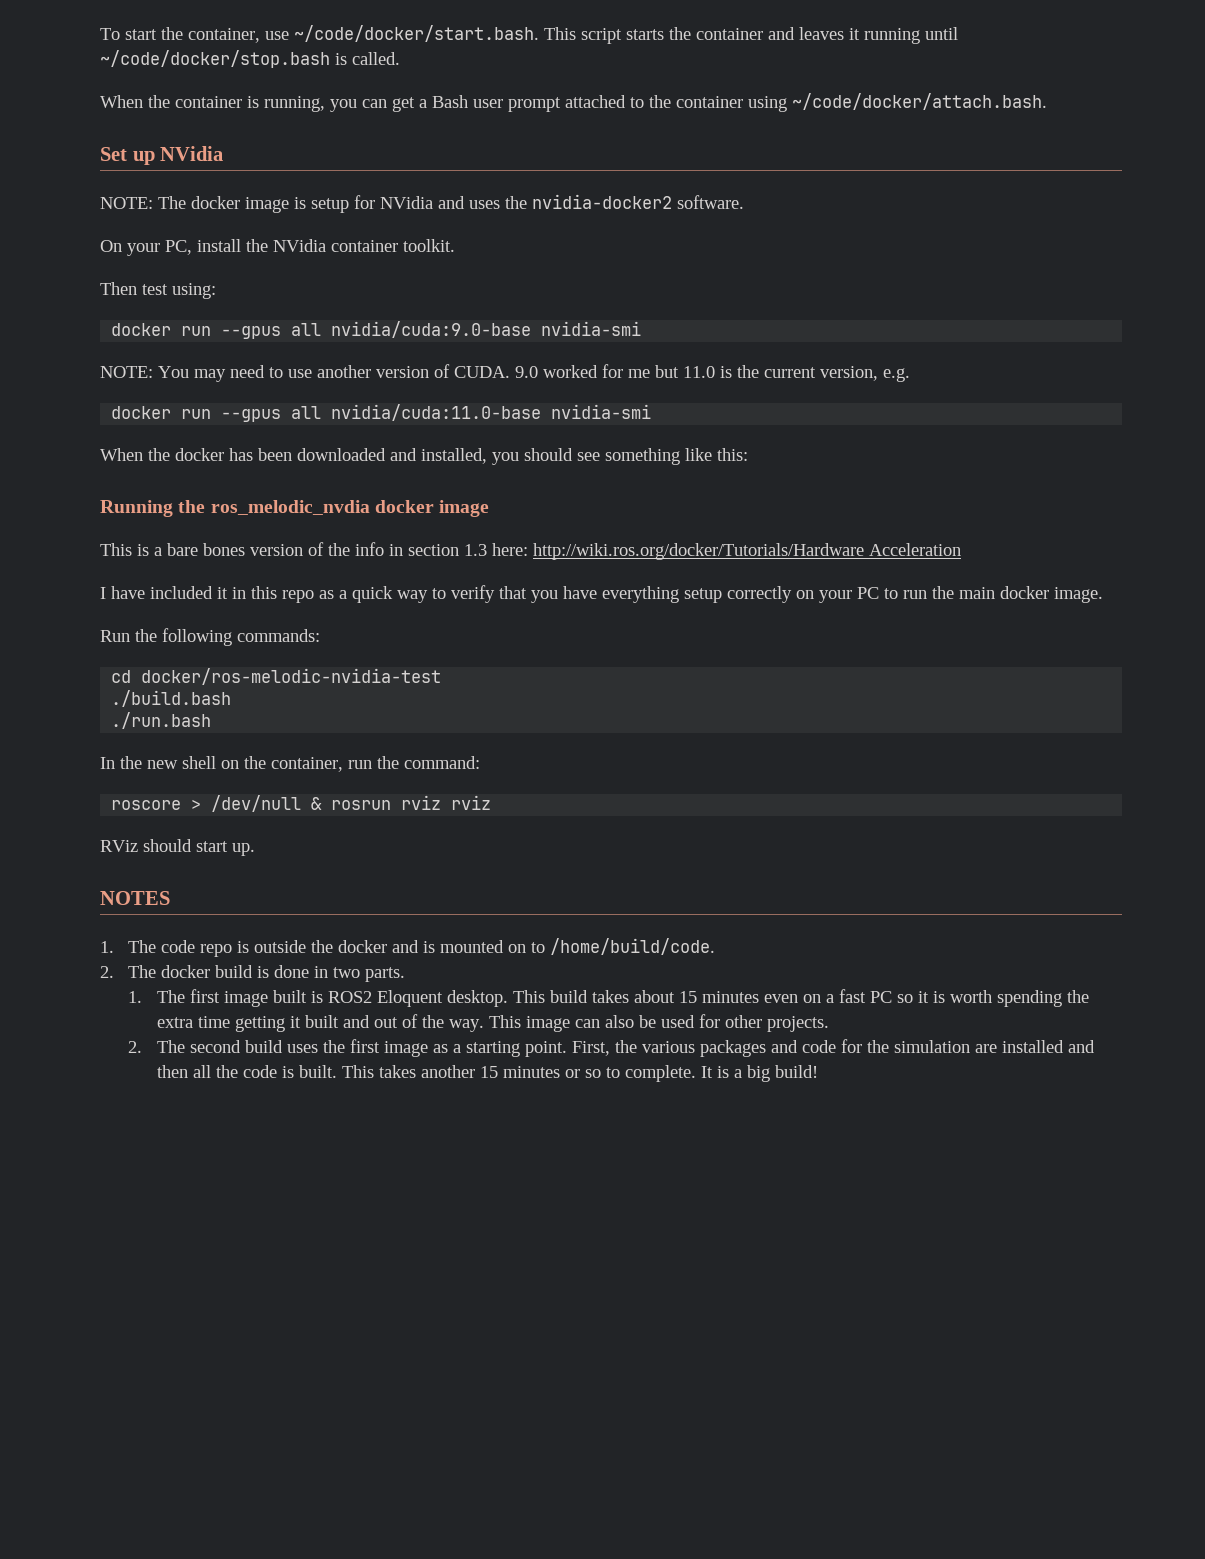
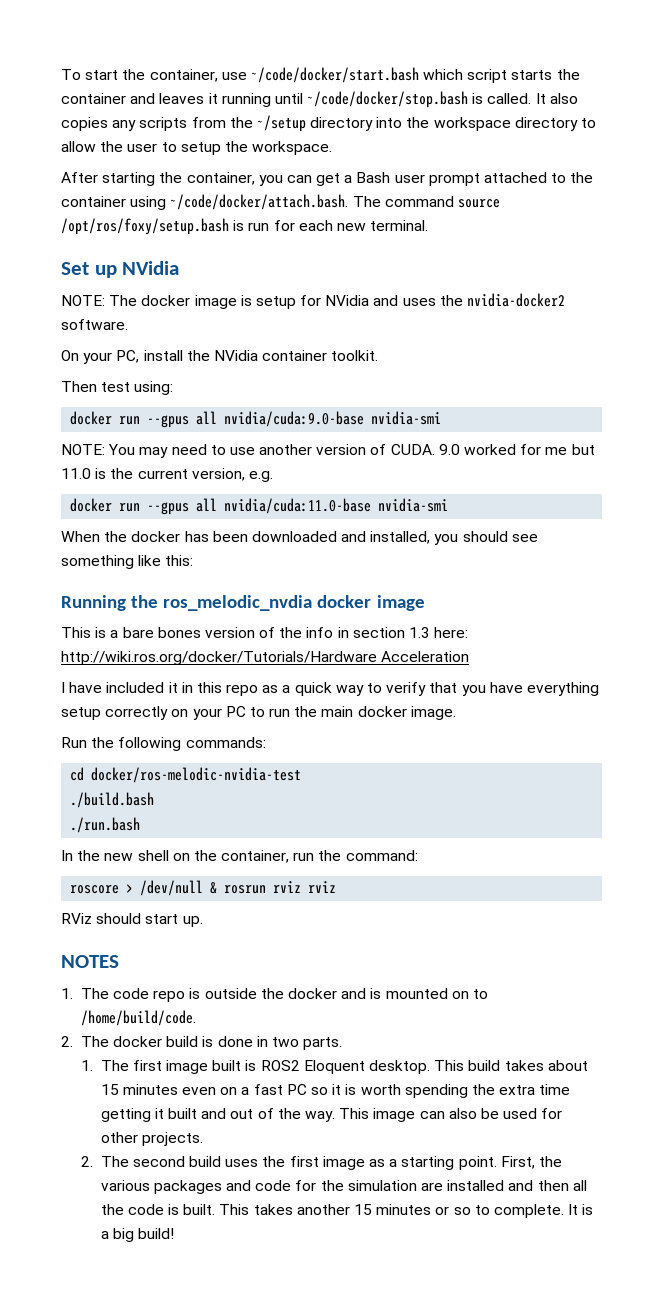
[294,25,576,42] ~/code/docker/start.bash. This -> [250,67,464,83] ~/code/docker/start.bash which
[100,95,325,112] // When the container is running, -> [535,93,578,104] [61,115,597,132] [61,141,333,155] [61,172,255,186] It also copies any scripts from the ~/setup directory into the workspace directory to allow the user to setup the workspace. // After starting the container,
(1047, 101) none -> [352,196,500,208] [61,218,429,235] The command source /opt/ros/foxy/setup.bash is run for each new terminal.

